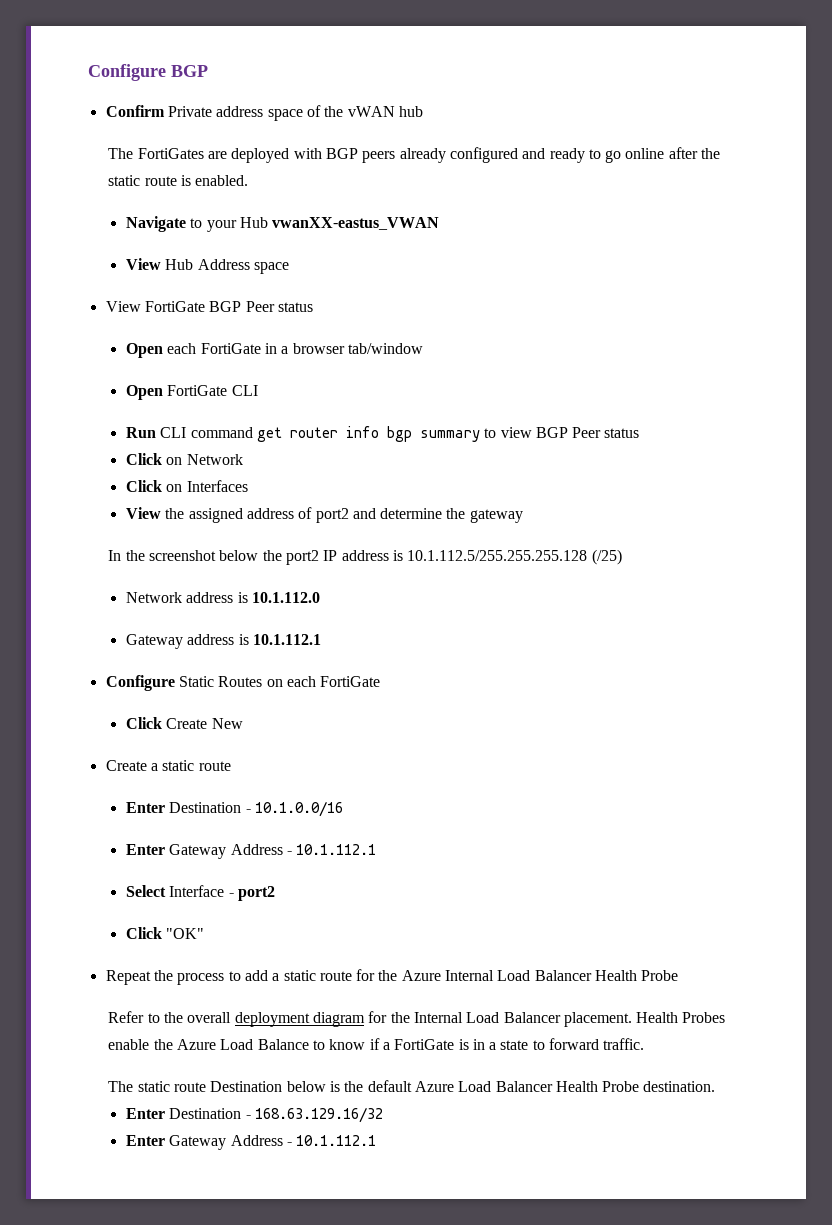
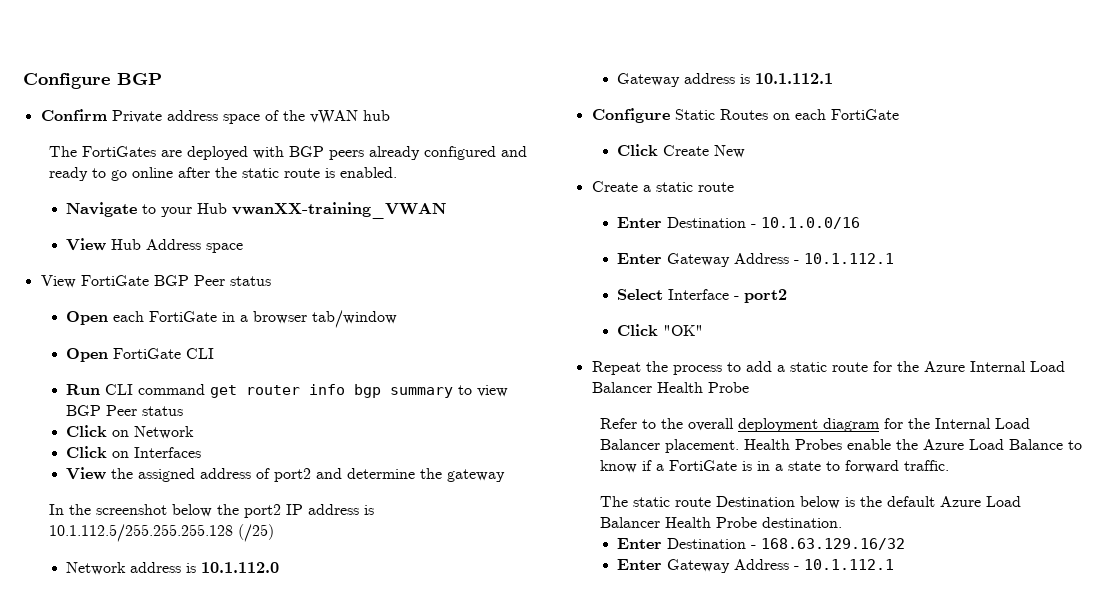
[272,217,440,230] vwanXX-eastus_VWAN -> [232,202,447,219] vwanXX-training_VWAN

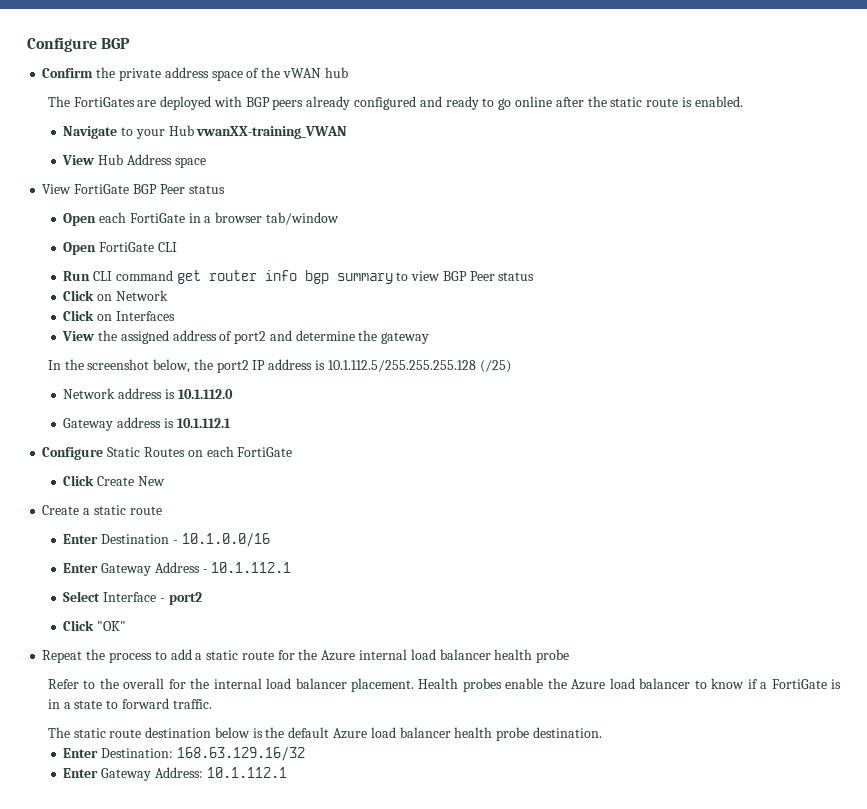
[111,110,162,123] Private -> [96,67,161,81] the private
[171,504,212,517] below -> [153,359,191,373] below,
[969,361,1065,372] [591,382,749,393] Internal Load Balancer Health Probe -> [358,649,570,663] internal load balancer health probe
[737,418,1030,432] [599,439,660,450] deployment diagram for the Internal Load Balancer -> [168,678,347,689] for the internal load balancer
[794,439,842,450] Probes -> [462,678,502,692] probes
[968,439,1063,450] Load Balance -> [609,678,691,689] load balancer
[715,496,795,507] Destination -> [145,727,212,738] destination
[985,496,1021,507] [599,517,757,528] Load Balancer Health Probe -> [370,727,530,741] load balancer health probe
[667,538,757,549] Destination - -> [100,748,173,758] Destination:
[734,559,800,570] Address - -> [154,767,203,778] Address:

